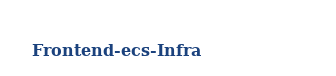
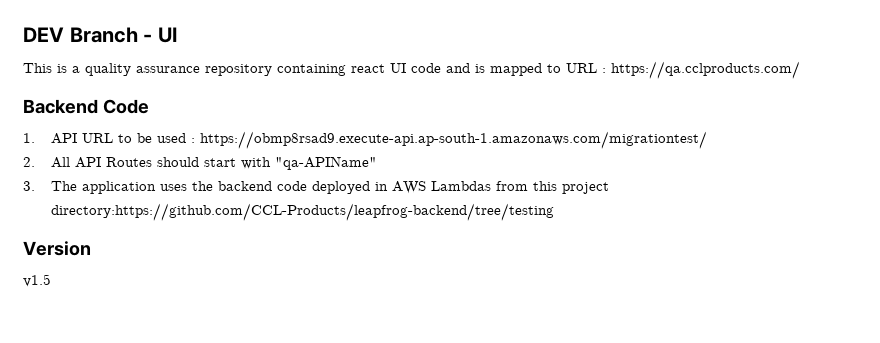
[32,44,201,56] Frontend-ecs-Infra -> [23,27,177,43] [23,61,800,79] [23,99,149,114] [23,131,708,149] [23,156,378,170] [23,181,610,194] [51,203,555,221] [23,241,91,256] [23,274,51,287] DEV Branch - UI // This is a quality assurance repository containing react UI code and is mapped to URL : https://qa.cclproducts.com/ // Backend Code // 1. API URL to be used : https://obmp8rsad9.execute-api.ap-south-1.amazonaws.com/migrationtest/ // 2. All API Routes should start with "qa-APIName" // 3. The application uses the backend code deployed in AWS Lambdas from this project directory:https://github.com/CCL-Products/leapfrog-backend/tree/testing // Version // v1.5

